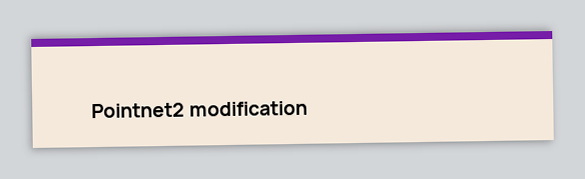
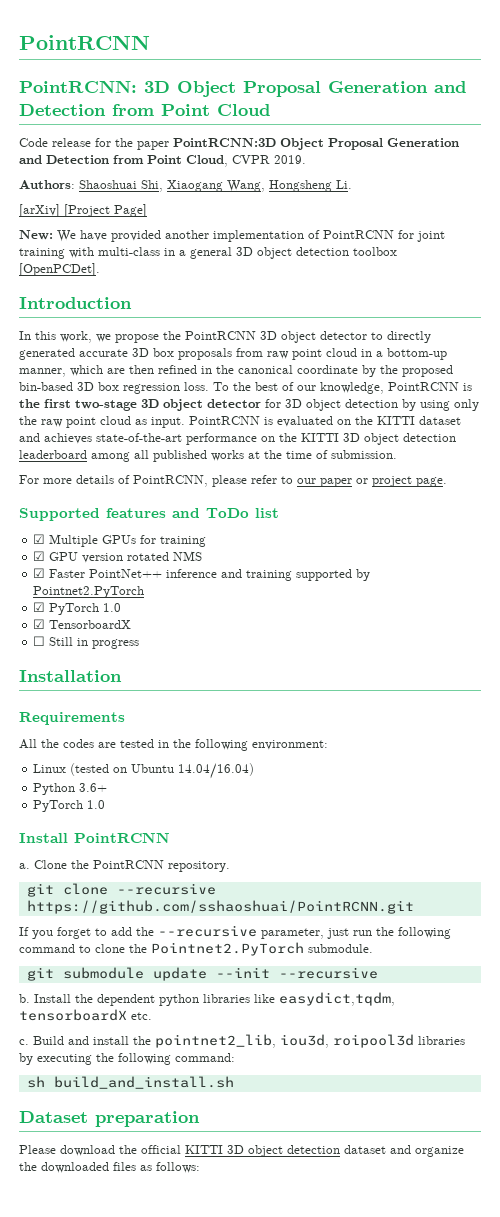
[91,100,309,119] Pointnet2 modification -> [19,35,150,50] [19,80,466,97] [19,104,270,116] [19,138,459,150] [19,155,306,167] [19,180,352,192] [19,204,147,217] [19,230,445,242] [19,247,397,259] [19,263,100,276] [19,297,132,309] [19,331,431,343] [19,348,447,360] [19,365,453,377] [19,382,472,394] [19,399,479,411] [19,416,461,428] [19,433,456,445] [19,450,397,462] [19,475,447,487] [19,508,279,521] [33,534,207,547] [33,551,203,563] [33,568,371,581] [33,586,145,598] [33,602,122,615] [33,619,132,629] [33,636,140,649] [19,670,122,682] [19,712,125,725] [19,739,328,751] [33,763,255,779] [33,783,108,795] [33,800,106,812] [19,832,170,843] [19,860,230,872] [26,883,216,897] [26,900,414,914] [19,925,451,939] [19,942,373,956] [26,967,378,981] [19,992,395,1006] [19,1009,152,1021] [19,1034,465,1048] [19,1053,235,1065] [26,1076,234,1089] [19,1111,200,1127] [19,1145,464,1157] [19,1162,200,1173] PointRCNN // PointRCNN: 3D Object Proposal Generation and Detection from Point Cloud // Code release for the paper PointRCNN:3D Object Proposal Generation and Detection from Point Cloud, CVPR 2019. // Authors: Shaoshuai Shi, Xiaogang Wang, Hongsheng Li. // [arXiv] [Project Page] // New: We have provided another implementation of PointRCNN for joint training with multi-class in a general 3D object detection toolbox [OpenPCDet]. // Introduction // In this work, we propose the PointRCNN 3D object detector to directly generated accurate 3D box proposals from raw point cloud in a bottom-up manner, which are then refined in the canonical coordinate by the proposed bin-based 3D box regression loss. To the best of our knowledge, PointRCNN is the first two-stage 3D object detector for 3D object detection by using only the raw point cloud as input. PointRCNN is evaluated on the KITTI dataset and achieves state-of-the-art performance on the KITTI 3D object detection leaderboard among all published works at the time of submission. // For more details of PointRCNN, please refer to our paper or project page. // Supported features and ToDo list // ☑ Multiple GPUs for training // ☑ GPU version rotated NMS // ☑ Faster PointNet++ inference and training supported by Pointnet2.PyTorch // ☑ PyTorch 1.0 // ☑ TensorboardX // ☐ Still in progress // Installation // Requirements // All the codes are tested in the following environment: // Linux (tested on Ubuntu 14.04/16.04) // Python 3.6+ // PyTorch 1.0 // Install PointRCNN // a. Clone the PointRCNN repository. // git clone --recursive https://github.com/sshaoshuai/PointRCNN.git // If you forget to add the --recursive parameter, just run the following command to clone the Pointnet2.PyTorch submodule. // git submodule update --init --recursive // b. Install the dependent python libraries like easydict,tqdm, tensorboardX etc. // c. Build and install the pointnet2_lib, iou3d, roipool3d libraries by executing the following command: // sh build_and_install.sh // Dataset preparation // Please download the official KITTI 3D object detection dataset and organize the downloaded files as follows:

